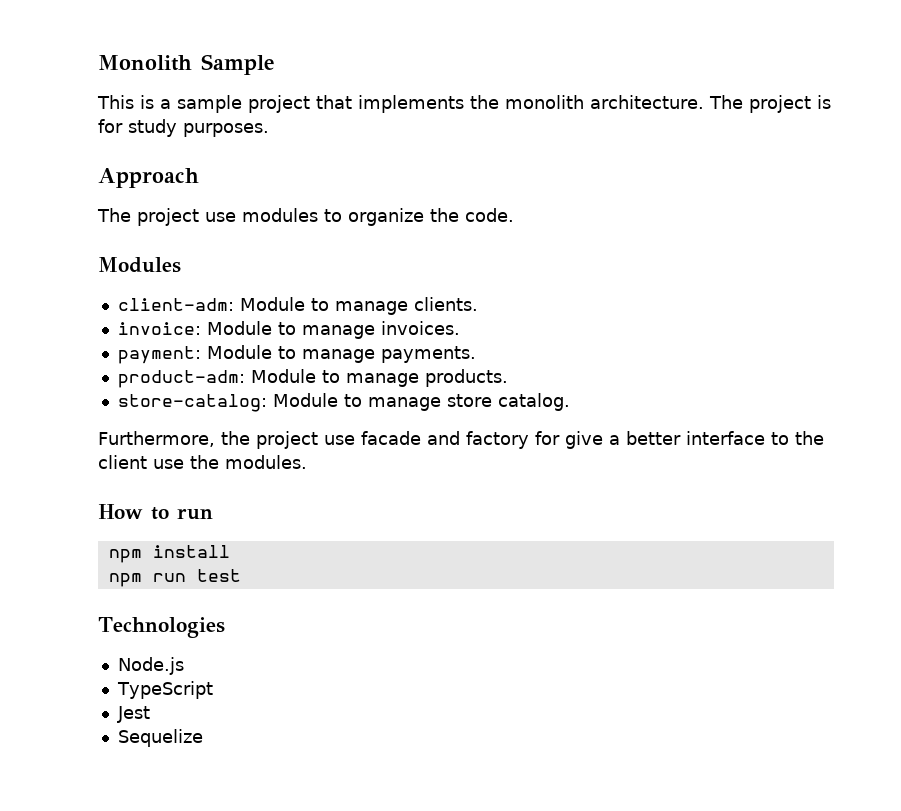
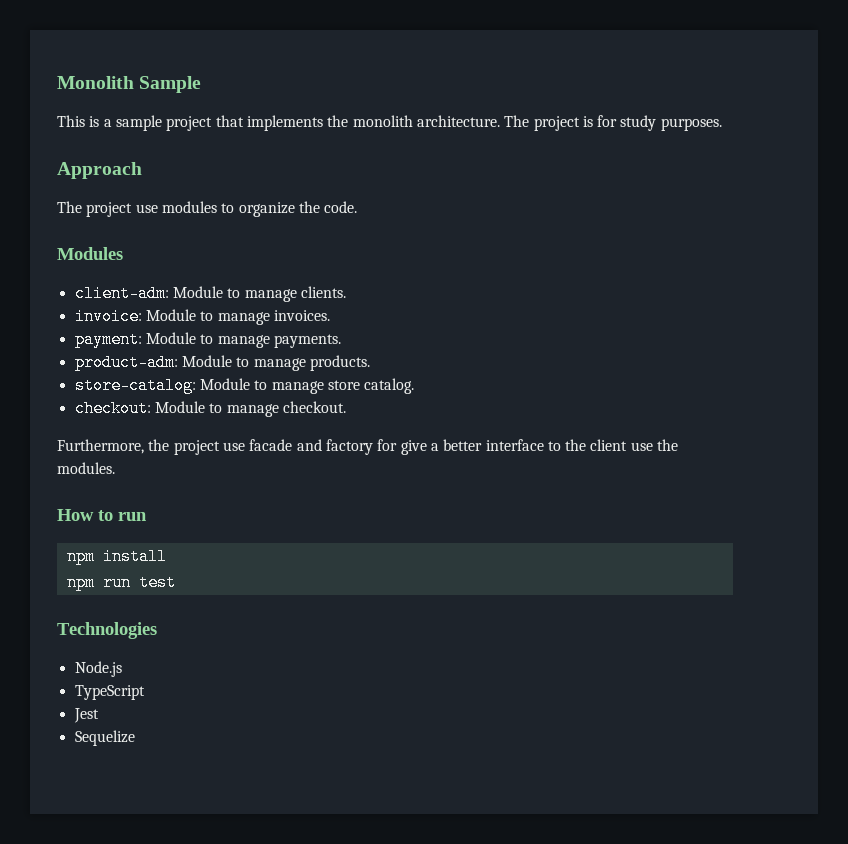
(570, 402) none -> [74,400,346,417] // checkout: Module to manage checkout.

